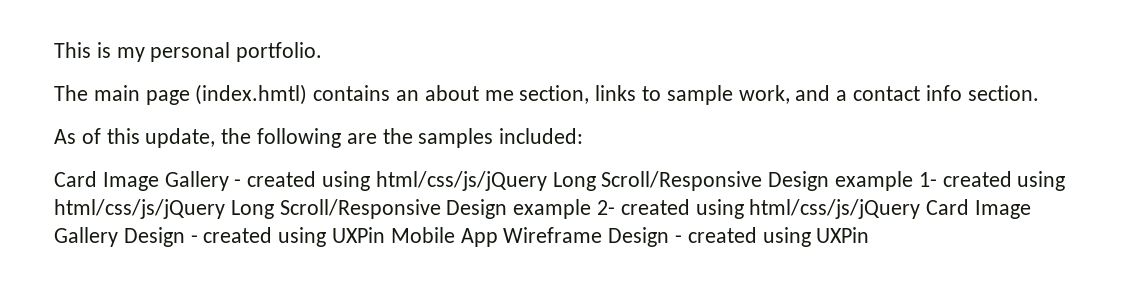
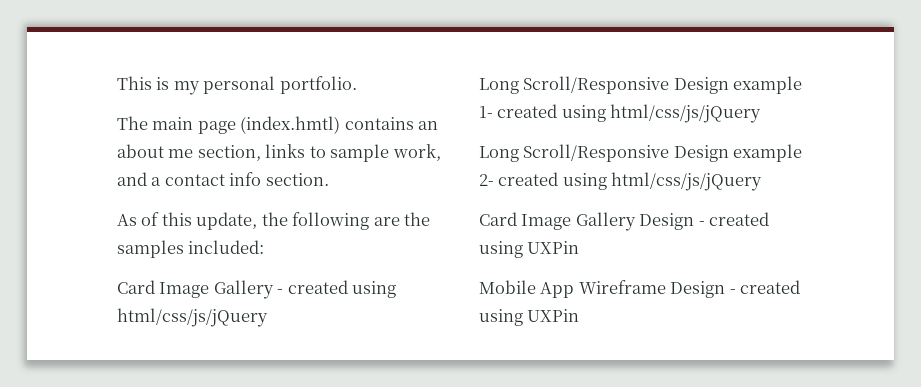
(547, 181) none -> (268, 317) //
(225, 209) none -> (762, 113) //
(921, 209) none -> (763, 181) //
(386, 235) none -> (580, 247) //

